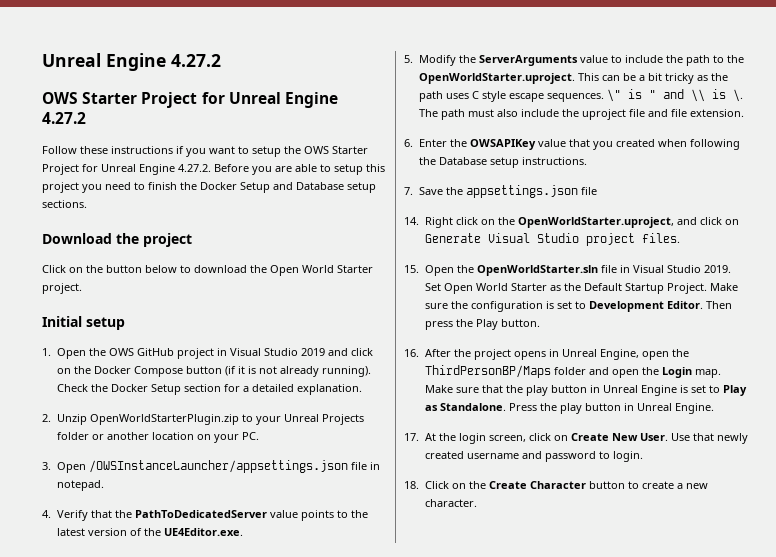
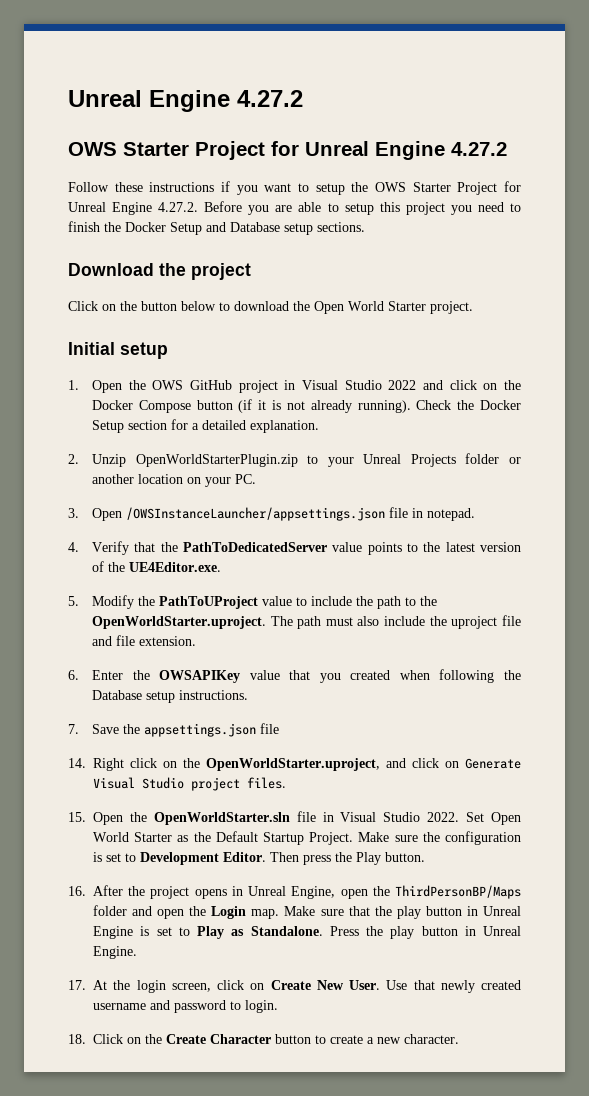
[301,348,326,356] 2019 -> [388,380,417,390] 2022
[479,55,579,66] ServerArguments -> [158,596,258,609] PathToUProject
[578,73,729,84] [419,89,744,102] This can be a bit tricky as the path uses C style escape sequences. \" is " and \\ is \. -> (266, 622) none
[703,265,731,273] 2019. -> [427,812,460,822] 2022.

